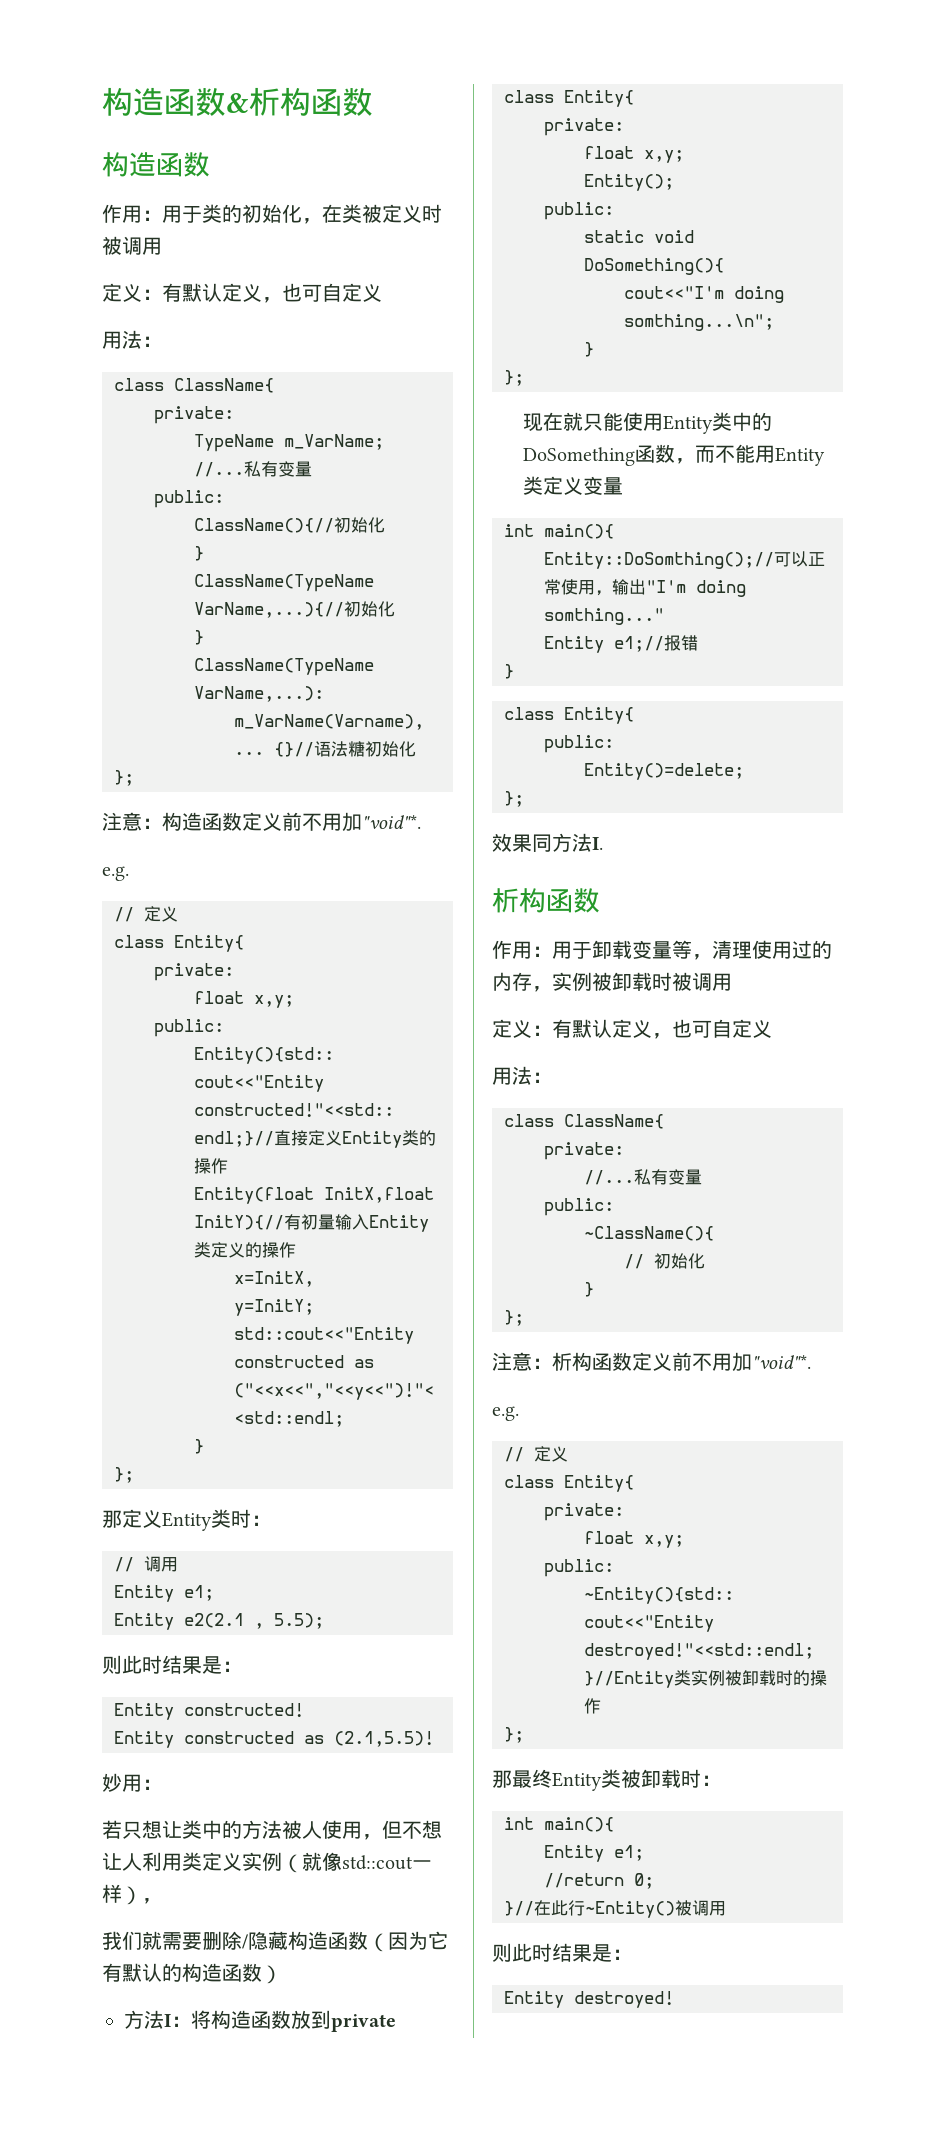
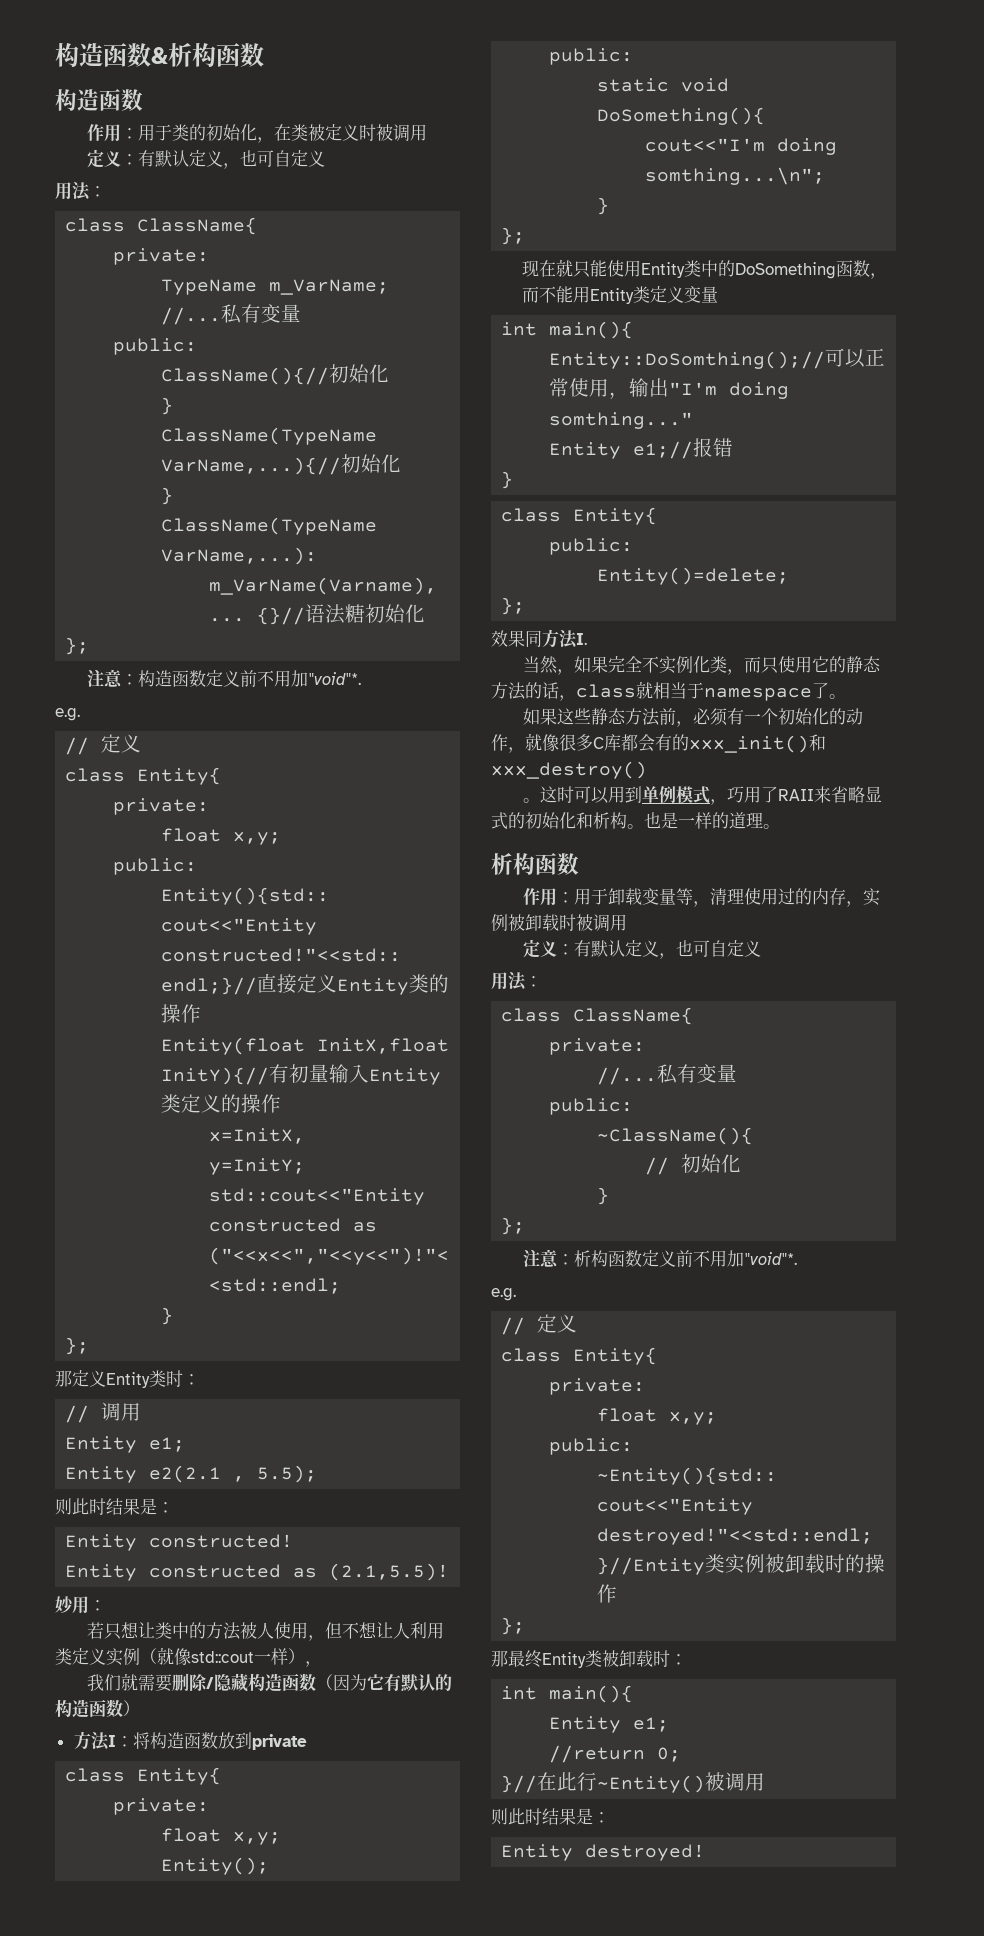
(603, 843) none -> [522,656,881,675] [491,681,846,701] [522,708,863,727] [491,733,826,753] [491,761,647,779] [522,786,882,805] [491,812,780,830] // 当然，如果完全不实例化类，而只使用它的静态方法的话，class就相当于namespace了。 // 如果这些静态方法前，必须有一个初始化的动作，就像很多C库都会有的xxx_init()和xxx_destroy() // 。这时可以用到单例模式，巧用了RAII来省略显式的初始化和析构。也是一样的道理。

